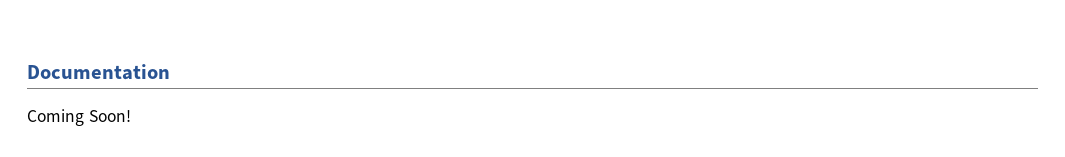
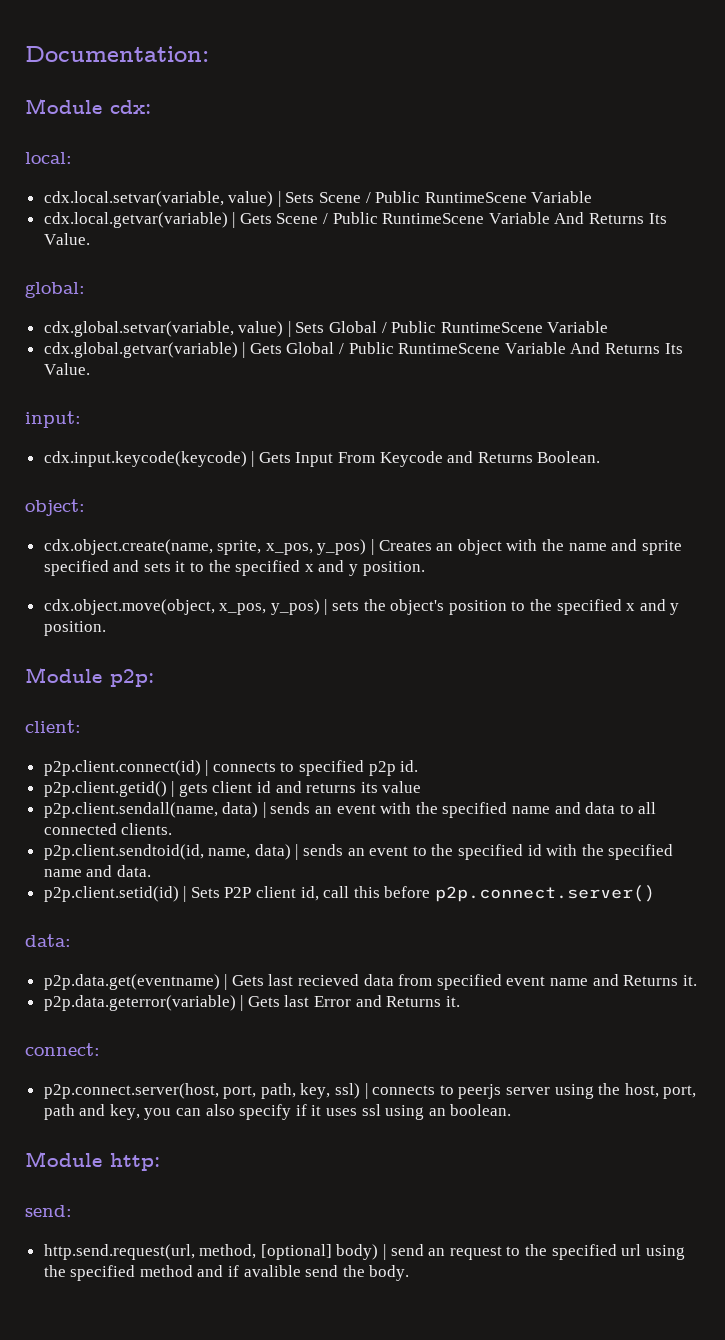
[27,64,170,80] [27,109,131,126] Documentation // Coming Soon! -> [25,46,209,62] [25,98,151,114] [25,152,72,164] [43,191,593,207] [43,212,667,228] [43,233,90,245] [25,282,85,298] [43,321,609,337] [43,342,683,358] [43,363,90,375] [25,411,81,428] [43,451,601,467] [25,499,85,516] [43,539,682,555] [43,560,425,576] [43,599,680,615] [43,621,106,636] [25,667,154,687] [25,720,81,733] [43,760,419,776] [43,781,422,797] [43,802,657,818] [43,823,173,835] [43,844,674,860] [43,865,151,877] [43,885,656,902] [25,934,71,947] [43,974,697,990] [43,995,460,1011] [25,1043,100,1056] [43,1083,697,1099] [43,1104,512,1120] [25,1151,160,1171] [25,1205,72,1217] [43,1244,685,1260] [43,1265,410,1281] Documentation: // Module cdx: // local: // cdx.local.setvar(variable, value) | Sets Scene / Public RuntimeScene Variable // cdx.local.getvar(variable) | Gets Scene / Public RuntimeScene Variable And Returns Its Value. // global: // cdx.global.setvar(variable, value) | Sets Global / Public RuntimeScene Variable // cdx.global.getvar(variable) | Gets Global / Public RuntimeScene Variable And Returns Its Value. // input: // cdx.input.keycode(keycode) | Gets Input From Keycode and Returns Boolean. // object: // cdx.object.create(name, sprite, x_pos, y_pos) | Creates an object with the name and sprite specified and sets it to the specified x and y position. // cdx.object.move(object, x_pos, y_pos) | sets the object's position to the specified x and y position. // Module p2p: // client: // p2p.client.connect(id) | connects to specified p2p id. // p2p.client.getid() | gets client id and returns its value // p2p.client.sendall(name, data) | sends an event with the specified name and data to all connected clients. // p2p.client.sendtoid(id, name, data) | sends an event to the specified id with the specified name and data. // p2p.client.setid(id) | Sets P2P client id, call this before p2p.connect.server() // data: // p2p.data.get(eventname) | Gets last recieved data from specified event name and Returns it. // p2p.data.geterror(variable) | Gets last Error and Returns it. // connect: // p2p.connect.server(host, port, path, key, ssl) | connects to peerjs server using the host, port, path and key, you can also specify if it uses ssl using an boolean. // Module http: // send: // http.send.request(url, method, [optional] body) | send an request to the specified url using the specified method and if avalible send the body.

